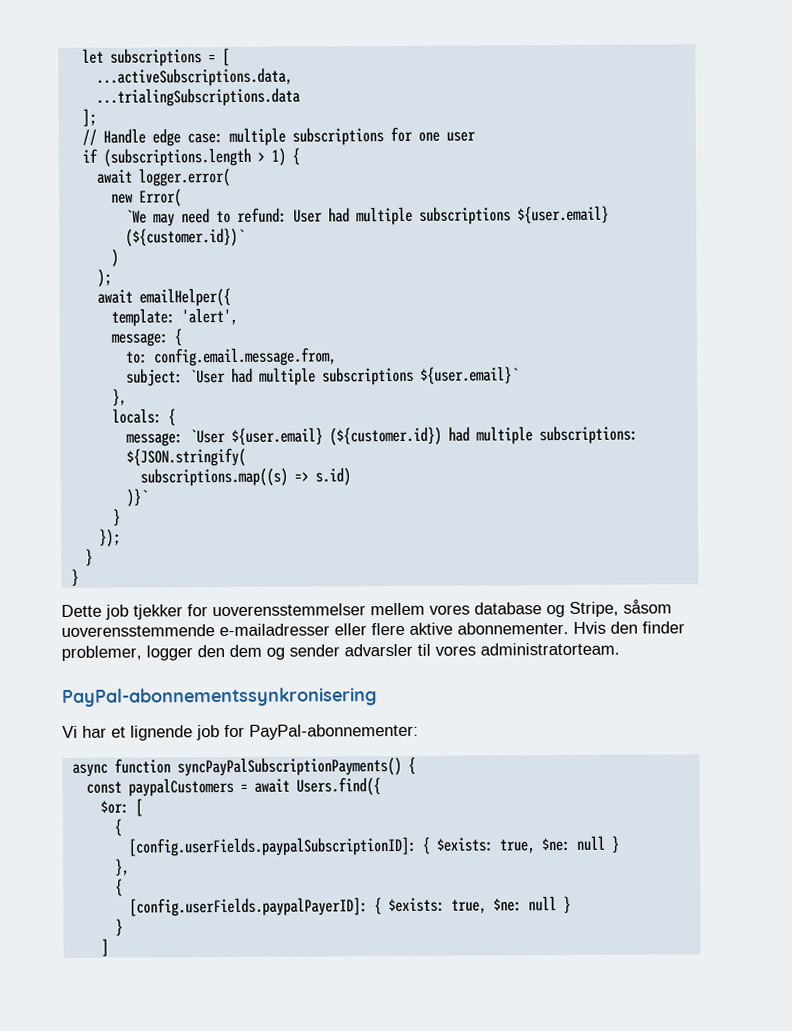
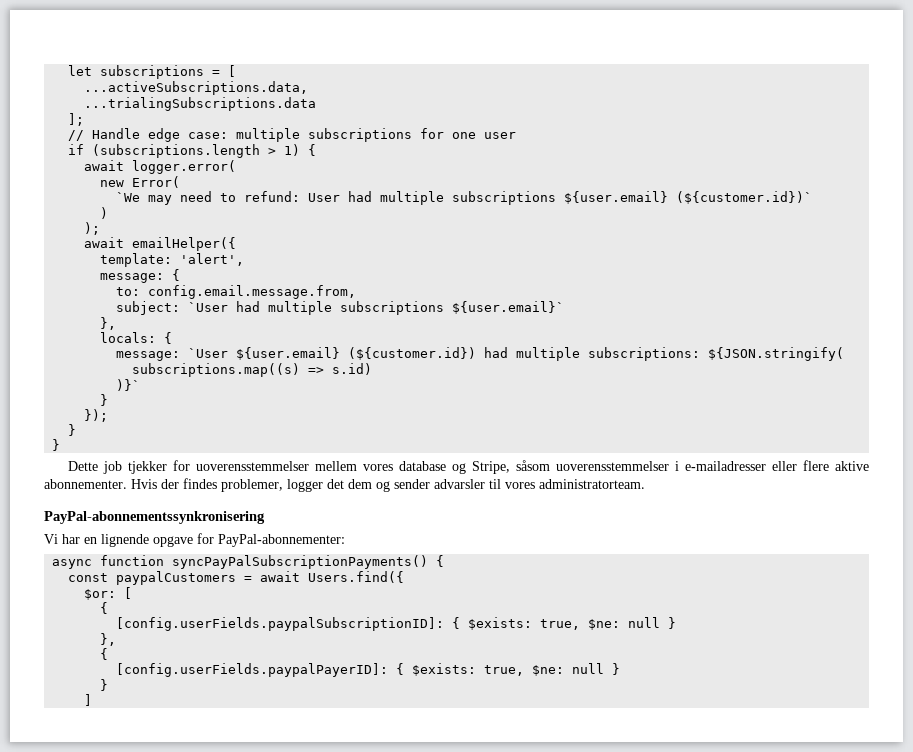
[61,624,215,637] uoverensstemmende -> [556,461,680,471] uoverensstemmelser i
[610,621,685,634] den finder -> [161,478,217,489] der findes
[197,645,225,658] den -> [327,479,344,489] det
[111,725,220,741] et lignende job -> [84,534,193,547] en lignende opgave

